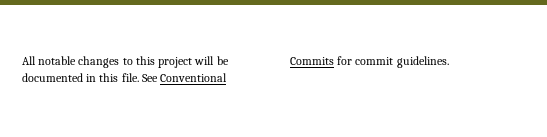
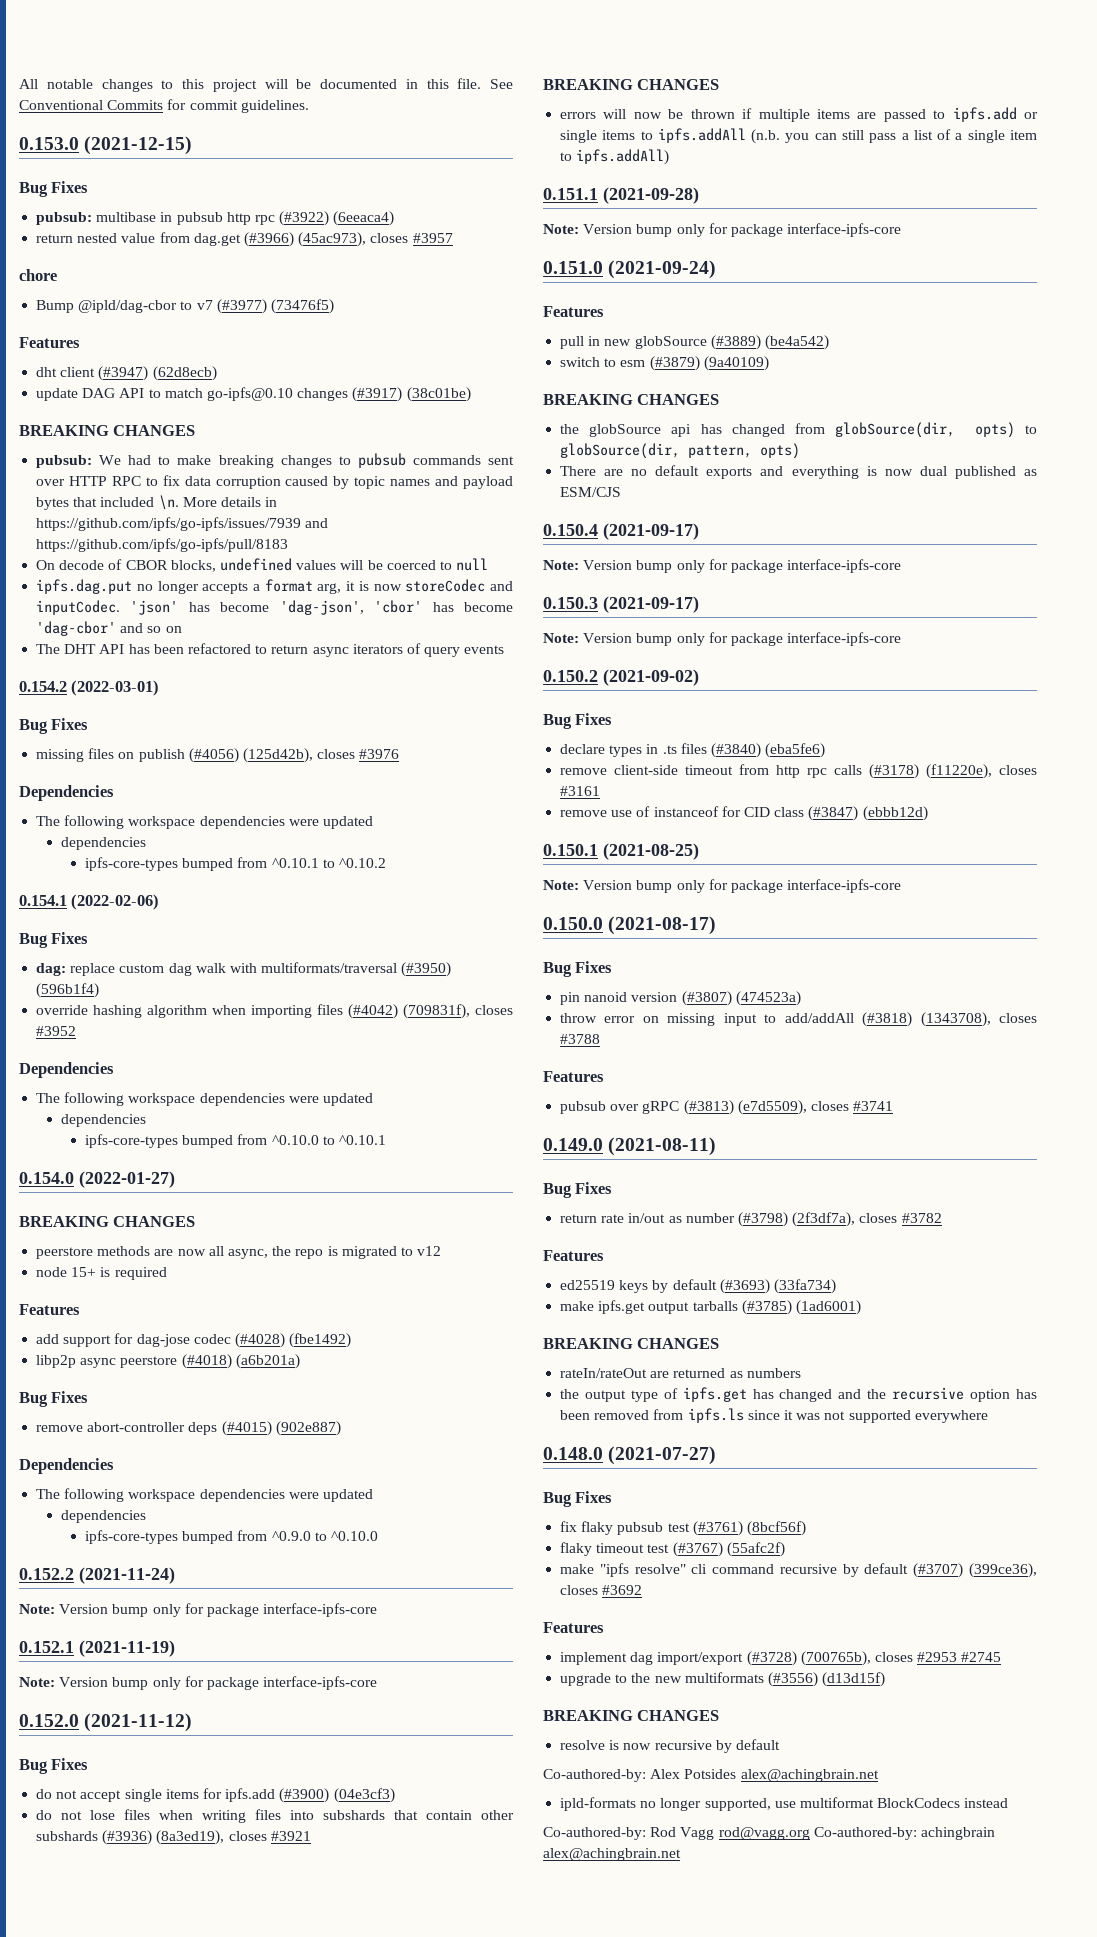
(449, 62) none -> [19,136,193,155] [19,181,89,197] [36,211,395,226] [36,232,453,247] [19,269,57,281] [36,299,334,314] [19,337,80,348] [36,366,217,381] [36,387,471,402] [19,425,196,436] [36,453,514,468] [36,475,514,489] [36,495,278,510] [36,517,329,531] [36,538,289,552] [36,558,489,572] [36,579,514,594] [36,600,513,615] [36,621,182,636] [36,643,505,657] [19,680,160,696] [19,718,89,734] [36,748,400,763] [19,785,114,801] [36,815,373,829] [60,837,146,850] [84,857,386,871] [19,894,160,910] [19,932,89,948] [36,962,452,977] [36,983,100,998] [36,1004,513,1019] [36,1026,77,1036] [19,1062,114,1078] [36,1092,373,1106] [60,1114,146,1127] [84,1134,386,1148] [19,1171,175,1188] [19,1216,196,1227] [36,1246,442,1259] [36,1267,167,1280] [19,1304,80,1315] [36,1333,352,1348] [36,1354,300,1369] [19,1391,89,1407] [36,1421,341,1436] [19,1458,114,1474] [36,1488,373,1502] [60,1510,146,1523] [84,1530,378,1544] [19,1567,175,1584] [19,1603,378,1617] [19,1640,175,1657] [19,1676,378,1690] [19,1713,193,1732] [19,1758,89,1774] [36,1788,395,1803] [36,1809,514,1823] [36,1830,311,1845] [543,79,720,90] [560,107,1038,122] [560,128,1037,144] [560,149,670,165] [543,187,699,204] [543,223,902,237] [543,260,717,279] [543,306,604,317] [560,335,829,350] [560,356,769,371] [543,394,720,405] [560,422,1037,438] [560,443,801,459] [560,465,1037,479] [560,487,622,497] [543,523,699,540] [543,559,902,573] [543,596,699,613] [543,632,902,646] [543,669,699,686] [543,713,613,729] [560,743,826,758] [560,764,1037,779] [560,786,601,796] [560,806,928,821] [543,843,699,860] [543,879,902,893] [543,916,717,935] [543,961,613,977] [560,991,801,1006] [560,1012,1037,1027] [560,1034,601,1044] [543,1071,604,1082] [560,1100,894,1115] [543,1137,717,1156] [543,1182,613,1198] [560,1212,942,1227] [543,1250,604,1261] [560,1279,836,1294] [560,1300,861,1315] [543,1338,720,1349] [560,1368,801,1378] [560,1387,1037,1402] [560,1408,988,1423] [543,1446,717,1465] [543,1491,613,1507] [560,1521,806,1536] [560,1542,785,1557] [560,1563,1037,1578] [560,1585,643,1595] [543,1622,604,1633] [560,1651,1002,1666] [560,1672,886,1687] [543,1710,720,1721] [560,1739,780,1753] [543,1769,879,1782] [560,1797,1009,1811] [543,1827,995,1840] [543,1848,681,1861] // 0.153.0 (2021-12-15) // Bug Fixes // pubsub: multibase in pubsub http rpc (#3922) (6eeaca4) // return nested value from dag.get (#3966) (45ac973), closes #3957 // chore // Bump @ipld/dag-cbor to v7 (#3977) (73476f5) // Features // dht client (#3947) (62d8ecb) // update DAG API to match go-ipfs@0.10 changes (#3917) (38c01be) // BREAKING CHANGES // pubsub: We had to make breaking changes to pubsub commands sent over HTTP RPC to fix data corruption caused by topic names and payload bytes that included \n. More details in https://github.com/ipfs/go-ipfs/issues/7939 and https://github.com/ipfs/go-ipfs/pull/8183 // On decode of CBOR blocks, undefined values will be coerced to null // ipfs.dag.put no longer accepts a format arg, it is now storeCodec and inputCodec. 'json' has become 'dag-json', 'cbor' has become 'dag-cbor' and so on // The DHT API has been refactored to return async iterators of query events // 0.154.2 (2022-03-01) // Bug Fixes // missing files on publish (#4056) (125d42b), closes #3976 // Dependencies // The following workspace dependencies were updated // dependencies // ipfs-core-types bumped from ^0.10.1 to ^0.10.2 // 0.154.1 (2022-02-06) // Bug Fixes // dag: replace custom dag walk with multiformats/traversal (#3950) (596b1f4) // override hashing algorithm when importing files (#4042) (709831f), closes #3952 // Dependencies // The following workspace dependencies were updated // dependencies // ipfs-core-types bumped from ^0.10.0 to ^0.10.1 // 0.154.0 (2022-01-27) // BREAKING CHANGES // peerstore methods are now all async, the repo is migrated to v12 // node 15+ is required // Features // add support for dag-jose codec (#4028) (fbe1492) // libp2p async peerstore (#4018) (a6b201a) // Bug Fixes // remove abort-controller deps (#4015) (902e887) // Dependencies // The following workspace dependencies were updated // dependencies // ipfs-core-types bumped from ^0.9.0 to ^0.10.0 // 0.152.2 (2021-11-24) // Note: Version bump only for package interface-ipfs-core // 0.152.1 (2021-11-19) // Note: Version bump only for package interface-ipfs-core // 0.152.0 (2021-11-12) // Bug Fixes // do not accept single items for ipfs.add (#3900) (04e3cf3) // do not lose files when writing files into subshards that contain other subshards (#3936) (8a3ed19), closes #3921 // BREAKING CHANGES // errors will now be thrown if multiple items are passed to ipfs.add or single items to ipfs.addAll (n.b. you can still pass a list of a single item to ipfs.addAll) // 0.151.1 (2021-09-28) // Note: Version bump only for package interface-ipfs-core // 0.151.0 (2021-09-24) // Features // pull in new globSource (#3889) (be4a542) // switch to esm (#3879) (9a40109) // BREAKING CHANGES // the globSource api has changed from globSource(dir, opts) to globSource(dir, pattern, opts) // There are no default exports and everything is now dual published as ESM/CJS // 0.150.4 (2021-09-17) // Note: Version bump only for package interface-ipfs-core // 0.150.3 (2021-09-17) // Note: Version bump only for package interface-ipfs-core // 0.150.2 (2021-09-02) // Bug Fixes // declare types in .ts files (#3840) (eba5fe6) // remove client-side timeout from http rpc calls (#3178) (f11220e), closes #3161 // remove use of instanceof for CID class (#3847) (ebbb12d) // 0.150.1 (2021-08-25) // Note: Version bump only for package interface-ipfs-core // 0.150.0 (2021-08-17) // Bug Fixes // pin nanoid version (#3807) (474523a) // throw error on missing input to add/addAll (#3818) (1343708), closes #3788 // Features // pubsub over gRPC (#3813) (e7d5509), closes #3741 // 0.149.0 (2021-08-11) // Bug Fixes // return rate in/out as number (#3798) (2f3df7a), closes #3782 // Features // ed25519 keys by default (#3693) (33fa734) // make ipfs.get output tarballs (#3785) (1ad6001) // BREAKING CHANGES // rateIn/rateOut are returned as numbers // the output type of ipfs.get has changed and the recursive option has been removed from ipfs.ls since it was not supported everywhere // 0.148.0 (2021-07-27) // Bug Fixes // fix flaky pubsub test (#3761) (8bcf56f) // flaky timeout test (#3767) (55afc2f) // make "ipfs resolve" cli command recursive by default (#3707) (399ce36), closes #3692 // Features // implement dag import/export (#3728) (700765b), closes #2953 #2745 // upgrade to the new multiformats (#3556) (d13d15f) // BREAKING CHANGES // resolve is now recursive by default // Co-authored-by: Alex Potsides alex@achingbrain.net // ipld-formats no longer supported, use multiformat BlockCodecs instead // Co-authored-by: Rod Vagg rod@vagg.org Co-authored-by: achingbrain alex@achingbrain.net

